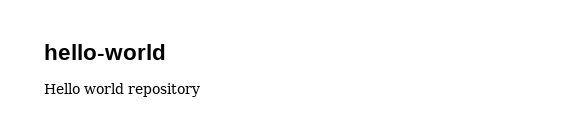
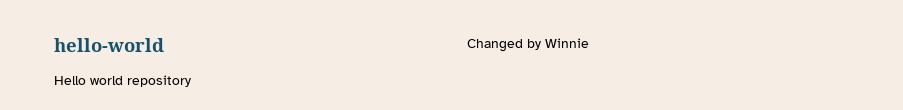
(200, 90) none -> [467,38,589,52] // Changed by Winnie

